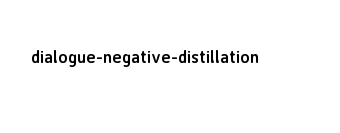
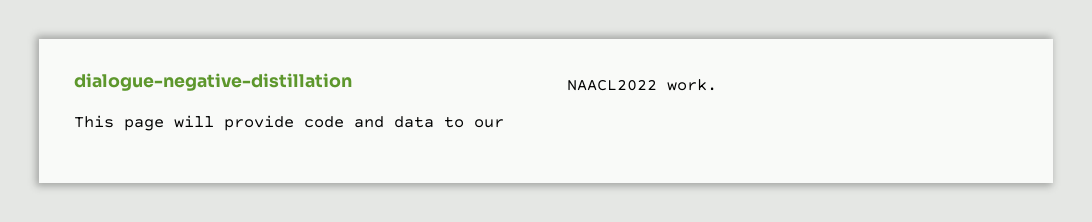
(259, 58) none -> [74,115,504,131] [567,79,717,91] // This page will provide code and data to our NAACL2022 work.

